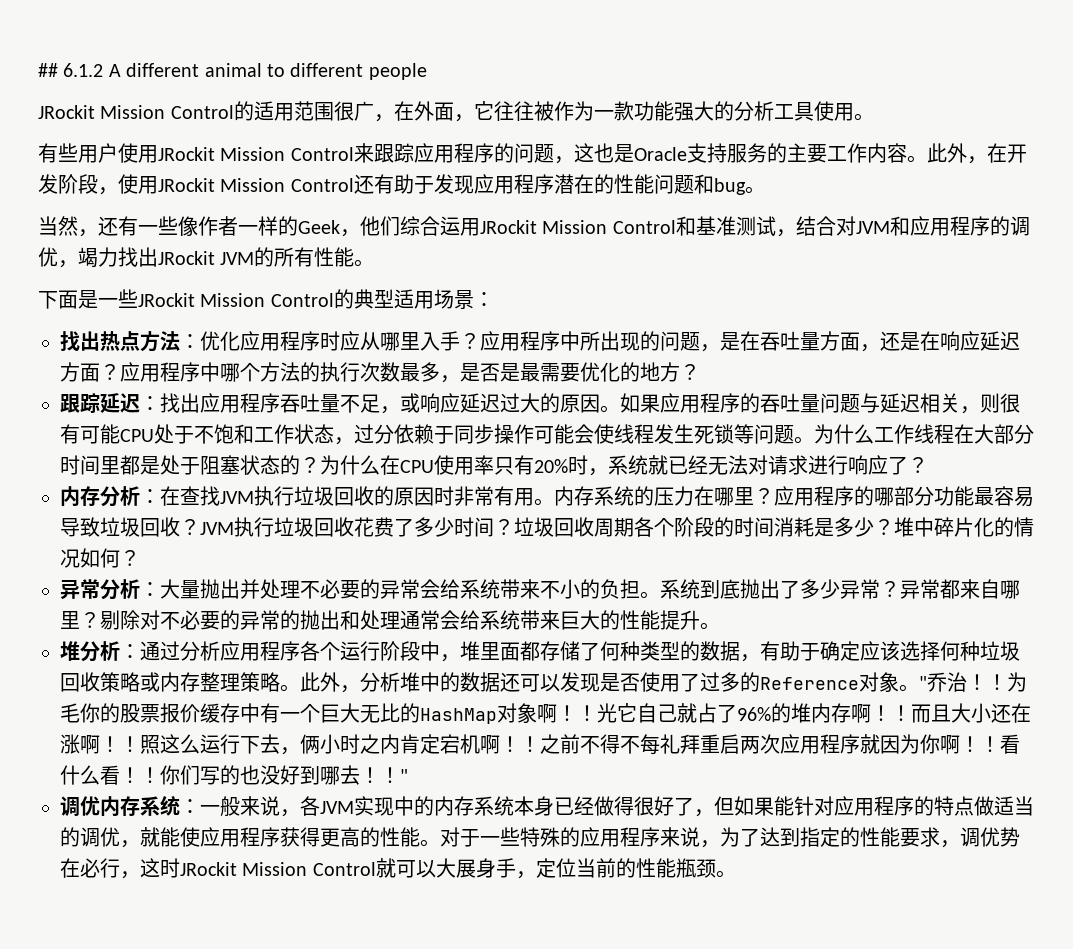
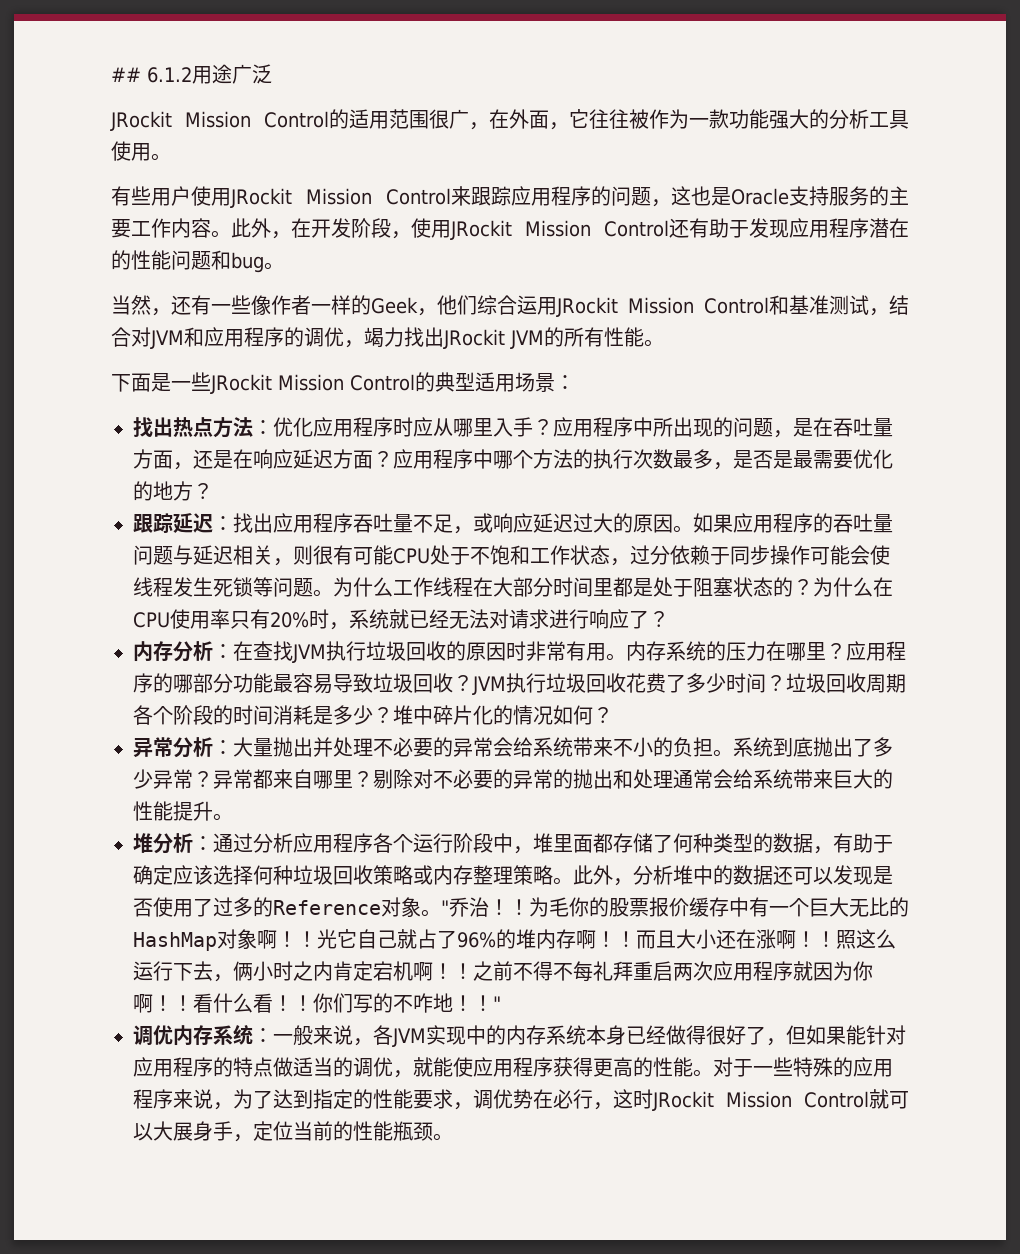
[108,63,427,80] A different animal to different people -> [192,64,272,84] 用途广泛
[240,765,360,785] 也没好到哪去 -> [393,993,453,1013] 不咋地

